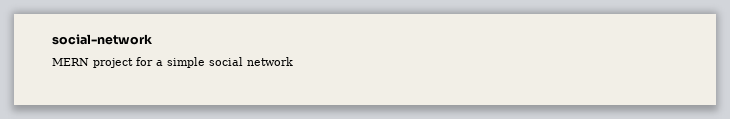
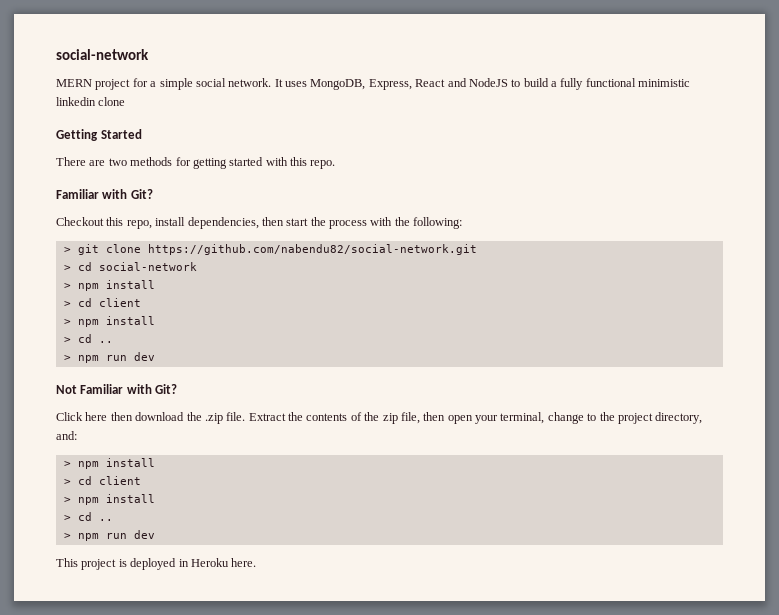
[247,57,293,66] network -> [228,78,691,90] [56,97,126,106] [56,129,142,141] [56,157,336,169] [56,189,153,199] [56,217,463,229] [63,244,477,255] [63,262,197,271] [63,280,155,291] [63,298,141,307] [63,316,155,327] [63,334,113,343] [63,352,155,363] [56,384,178,394] [56,412,703,424] [56,431,77,440] [63,458,155,469] [63,476,141,485] [63,494,155,505] [63,512,113,521] [63,530,155,541] [56,558,257,570] network. It uses MongoDB, Express, React and NodeJS to build a fully functional minimistic linkedin clone // Getting Started // There are two methods for getting started with this repo. // Familiar with Git? // Checkout this repo, install dependencies, then start the process with the following: // > git clone https://github.com/nabendu82/social-network.git // > cd social-network // > npm install // > cd client // > npm install // > cd .. // > npm run dev // Not Familiar with Git? // Click here then download the .zip file. Extract the contents of the zip file, then open your terminal, change to the project directory, and: // > npm install // > cd client // > npm install // > cd .. // > npm run dev // This project is deployed in Heroku here.

